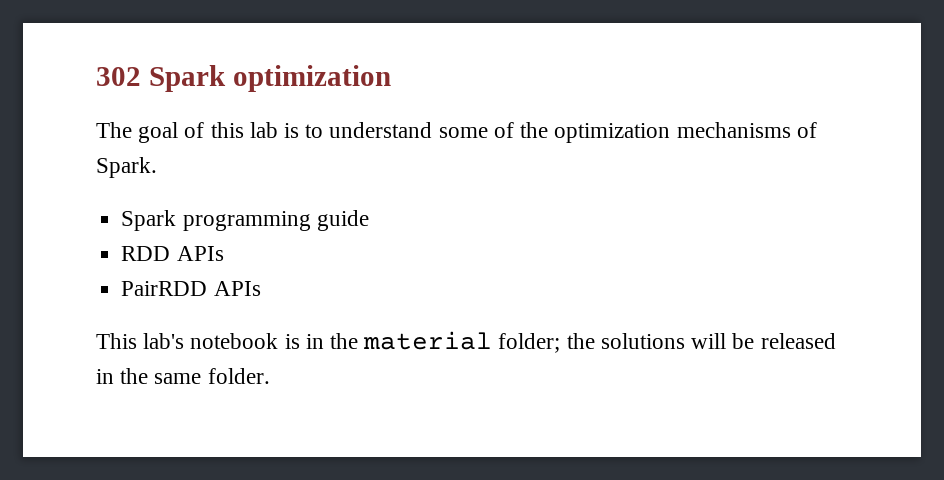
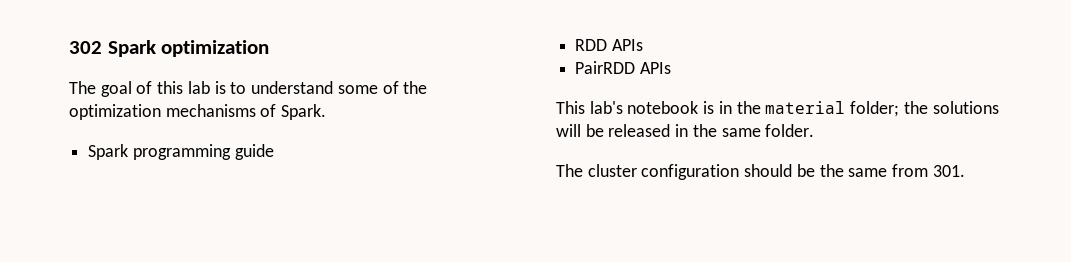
(270, 376) none -> [556,164,965,180] // The cluster configuration should be the same from 301.

